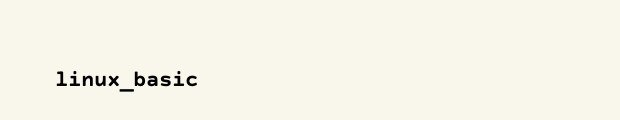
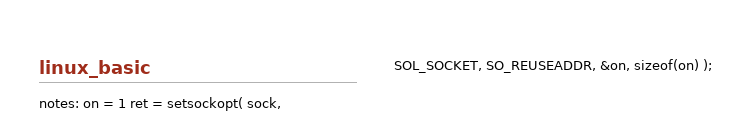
(198, 81) none -> [39,97,281,111] [394,59,712,73] // notes: on = 1 ret = setsockopt( sock, SOL_SOCKET, SO_REUSEADDR, &on, sizeof(on) );

